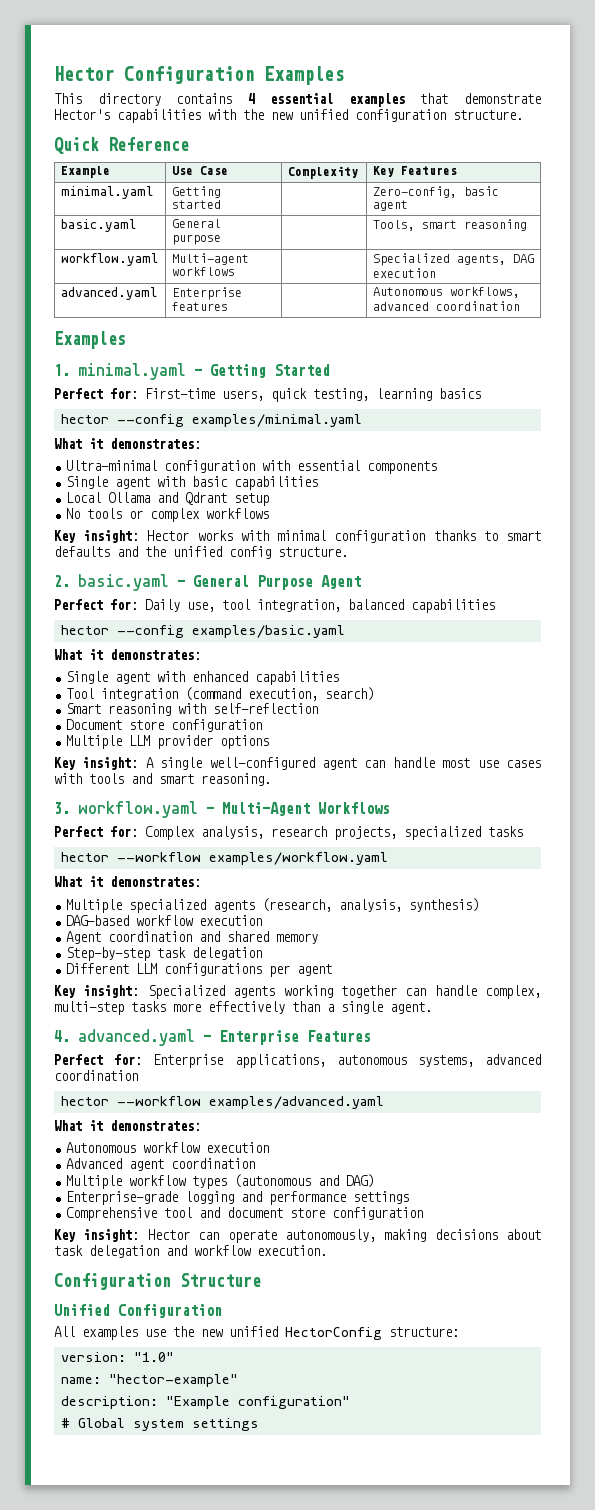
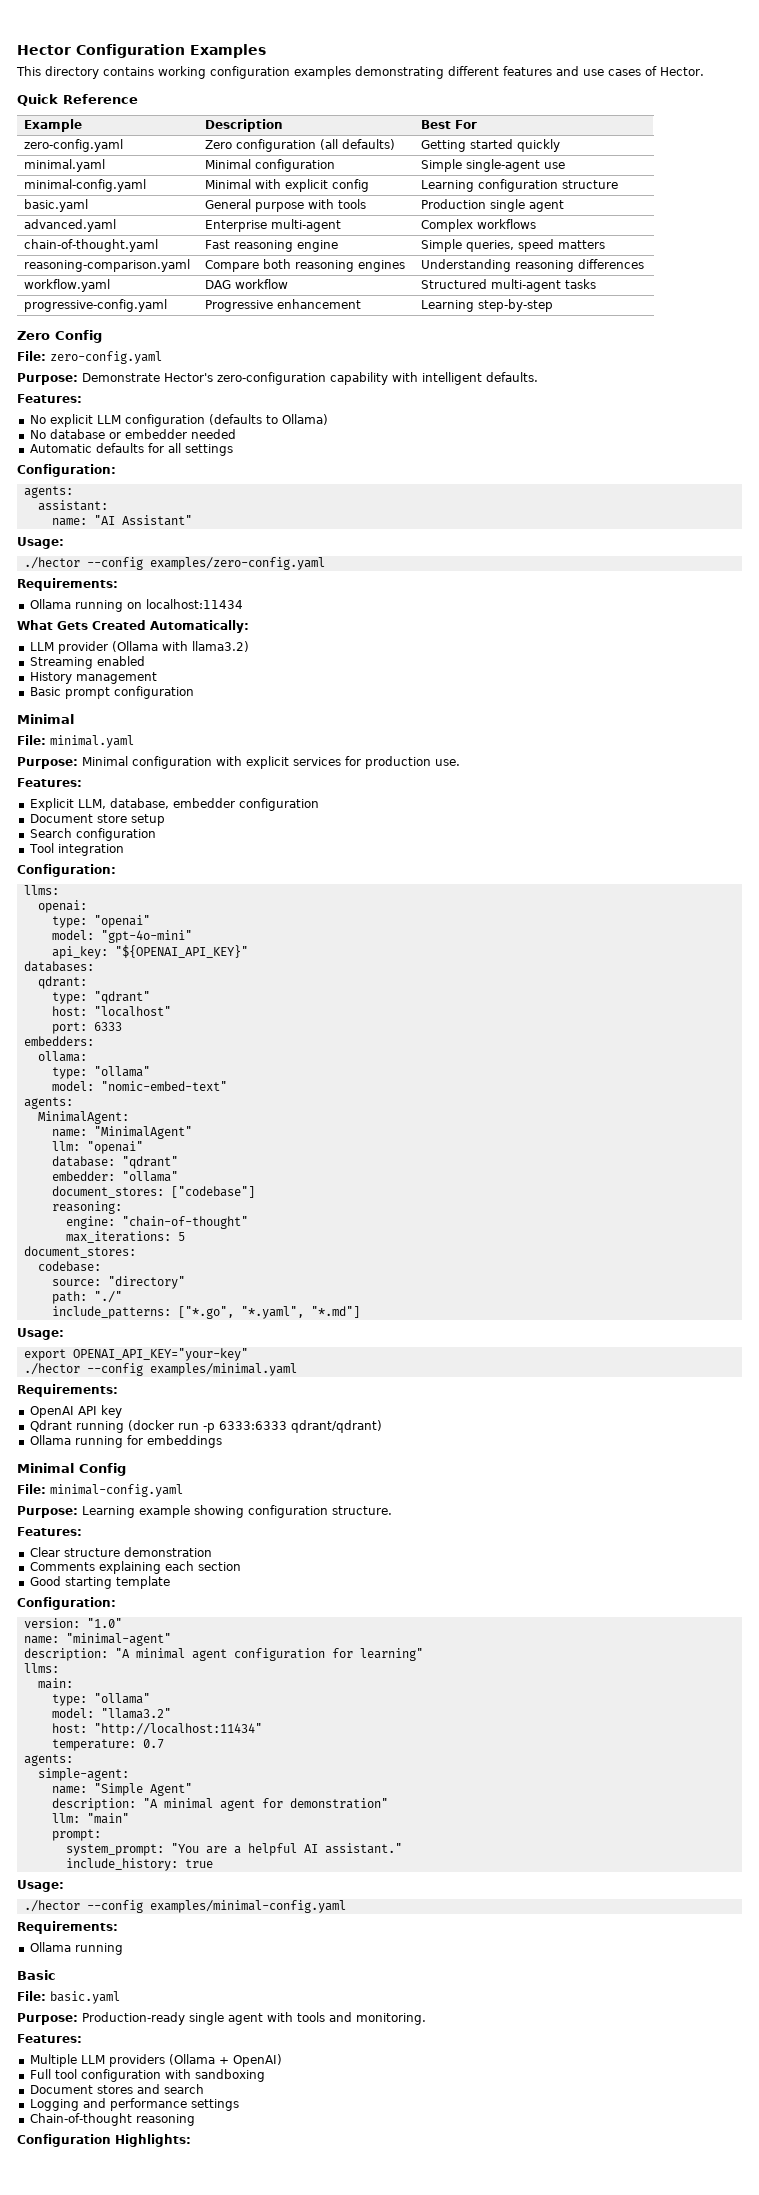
[247,93,541,107] [54,109,523,123] [54,137,189,154] [60,166,110,178] [171,166,228,175] [287,166,358,179] [372,166,457,177] [60,186,153,199] [171,186,221,198] [171,200,221,209] [372,186,499,198] [372,200,408,211] [60,219,136,232] [171,219,221,228] [171,234,221,245] [372,219,527,231] [60,253,158,266] [171,253,249,265] [171,267,235,276] [372,253,534,266] [372,268,436,278] [60,287,157,300] [171,287,242,300] [171,302,228,311] [372,287,520,298] [372,301,520,311] [54,331,126,349] [54,363,330,380] [54,388,481,402] [60,414,362,427] [54,438,201,449] [66,460,438,474] [66,476,319,490] [66,492,270,506] [66,508,270,522] [54,530,541,543] [54,546,348,559] [54,574,361,591] [54,599,495,613] [60,625,345,638] [54,649,201,660] [66,671,340,685] [66,687,375,701] [66,703,319,716] [66,719,263,732] [66,735,270,749] [54,757,541,770] [54,773,271,786] [54,801,390,818] [54,826,523,840] [60,852,388,865] [54,876,201,887] [66,898,480,913] [66,915,263,926] [66,931,319,944] [66,947,263,961] [66,963,333,977] [54,985,541,999] [54,1001,432,1015] [54,1029,371,1046] [54,1054,541,1068] [54,1070,138,1081] [60,1096,384,1109] [54,1120,201,1131] [66,1142,270,1153] [66,1158,256,1171] [66,1174,375,1189] [66,1191,410,1205] [66,1207,424,1221] [54,1229,541,1243] [54,1245,327,1258] [54,1273,261,1290] [54,1304,222,1318] [54,1326,459,1340] 4 essential examples that demonstrate Hector's capabilities with the new unified configuration structure. // Quick Reference // Example | Use Case | Complexity | Key Features // minimal.yaml | Getting started | | Zero-config, basic agent // basic.yaml | General purpose | | Tools, smart reasoning // workflow.yaml | Multi-agent workflows | | Specialized agents, DAG execution // advanced.yaml | Enterprise features | | Autonomous workflows, advanced coordination // Examples // 1. minimal.yaml - Getting Started // Perfect for: First-time users, quick testing, learning basics // hector --config examples/minimal.yaml // What it demonstrates: // Ultra-minimal configuration with essential components // Single agent with basic capabilities // Local Ollama and Qdrant setup // No tools or complex workflows // Key insight: Hector works with minimal configuration thanks to smart defaults and the unified config structure. // 2. basic.yaml - General Purpose Agent // Perfect for: Daily use, tool integration, balanced capabilities // hector --config examples/basic.yaml // What it demonstrates: // Single agent with enhanced capabilities // Tool integration (command execution, search) // Smart reasoning with self-reflection // Document store configuration // Multiple LLM provider options // Key insight: A single well-configured agent can handle most use cases with tools and smart reasoning. // 3. workflow.yaml - Multi-Agent Workflows // Perfect for: Complex analysis, research projects, specialized tasks // hector --workflow examples/workflow.yaml // What it demonstrates: // Multiple specialized agents (research, analysis, synthesis) // DAG-based workflow execution // Agent coordination and shared memory // Step-by-step task delegation // Different LLM configurations per agent // Key insight: Specialized agents working together can handle complex, multi-step tasks more effectively than a single agent. // 4. advanced.yaml - Enterprise Features // Perfect for: Enterprise applications, autonomous systems, advanced coordination // hector --workflow examples/advanced.yaml // What it demonstrates: // Autonomous workflow execution // Advanced agent coordination // Multiple workflow types (autonomous and DAG) // Enterprise-grade logging and performance settings // Comprehensive tool and document store configuration // Key insight: Hector can operate autonomously, making decisions about task delegation and workflow execution. // Configuration Structure // Unified Configuration // All examples use the new unified HectorConfig structure: -> [158,66,704,79] [17,94,138,106] [24,119,83,132] [205,119,284,132] [421,120,478,129] [24,139,124,152] [205,139,396,152] [421,139,561,152] [24,159,106,172] [205,159,336,172] [421,159,566,172] [24,179,147,192] [205,179,370,192] [421,179,619,192] [24,199,89,212] [205,199,367,212] [421,199,565,212] [24,219,117,232] [205,219,342,232] [421,219,537,232] [24,239,159,252] [205,240,339,252] [421,239,606,252] [24,259,191,272] [205,259,406,272] [421,259,645,272] [24,279,111,292] [205,279,289,289] [421,279,597,292] [24,299,168,312] [205,299,362,312] [421,299,554,312] [17,330,102,343] [17,351,162,364] [17,372,538,385] [17,394,82,403] [29,414,328,427] [29,429,236,439] [29,443,233,456] [17,464,116,477] [23,486,73,498] [37,500,108,511] [51,515,192,526] [17,537,64,549] [23,557,325,570] [17,578,118,591] [29,599,243,612] [17,620,249,633] [29,641,249,654] [29,656,145,669] [29,672,157,684] [29,686,194,699] [17,714,74,724] [17,735,134,748] [17,756,460,769] [17,778,82,787] [29,798,319,811] [29,814,165,826] [29,828,156,841] [28,843,124,856] [17,864,116,877] [23,885,59,895] [37,900,87,913] [51,915,150,928] [51,930,192,943] [51,945,248,959] [23,961,94,972] [37,976,87,989] [51,991,150,1004] [51,1006,171,1017] [51,1022,122,1034] [23,1036,94,1046] [37,1051,87,1062] [51,1066,150,1079] [51,1081,227,1091] [23,1097,73,1109] [37,1111,129,1124] [51,1126,192,1139] [51,1141,143,1154] [51,1156,178,1169] [51,1171,178,1182] [51,1186,255,1198] [51,1201,122,1214] [65,1216,248,1229] [65,1231,185,1243] [23,1246,136,1258] [37,1261,101,1272] [51,1276,185,1289] [51,1291,122,1304] [51,1306,360,1319] [17,1328,64,1340] [23,1348,248,1361] [23,1363,297,1376] [17,1384,118,1397] [29,1405,122,1418] [29,1420,382,1433] [29,1435,222,1448] [17,1463,126,1476] [17,1484,183,1497] [17,1505,392,1518] [17,1527,82,1536] [29,1547,212,1557] [29,1561,241,1574] [29,1576,170,1589] [17,1597,116,1610] working configuration examples demonstrating different features and use cases of Hector. // Quick Reference // Example | Description | Best For // zero-config.yaml | Zero configuration (all defaults) | Getting started quickly // minimal.yaml | Minimal configuration | Simple single-agent use // minimal-config.yaml | Minimal with explicit config | Learning configuration structure // basic.yaml | General purpose with tools | Production single agent // advanced.yaml | Enterprise multi-agent | Complex workflows // chain-of-thought.yaml | Fast reasoning engine | Simple queries, speed matters // reasoning-comparison.yaml | Compare both reasoning engines | Understanding reasoning differences // workflow.yaml | DAG workflow | Structured multi-agent tasks // progressive-config.yaml | Progressive enhancement | Learning step-by-step // Zero Config // File: zero-config.yaml // Purpose: Demonstrate Hector's zero-configuration capability with intelligent defaults. // Features: // No explicit LLM configuration (defaults to Ollama) // No database or embedder needed // Automatic defaults for all settings // Configuration: // agents: // assistant: // name: "AI Assistant" // Usage: // ./hector --config examples/zero-config.yaml // Requirements: // Ollama running on localhost:11434 // What Gets Created Automatically: // LLM provider (Ollama with llama3.2) // Streaming enabled // History management // Basic prompt configuration // Minimal // File: minimal.yaml // Purpose: Minimal configuration with explicit services for production use. // Features: // Explicit LLM, database, embedder configuration // Document store setup // Search configuration // Tool integration // Configuration: // llms: // openai: // type: "openai" // model: "gpt-4o-mini" // api_key: "${OPENAI_API_KEY}" // databases: // qdrant: // type: "qdrant" // host: "localhost" // port: 6333 // embedders: // ollama: // type: "ollama" // model: "nomic-embed-text" // agents: // MinimalAgent: // name: "MinimalAgent" // llm: "openai" // database: "qdrant" // embedder: "ollama" // document_stores: ["codebase"] // reasoning: // engine: "chain-of-thought" // max_iterations: 5 // document_stores: // codebase: // source: "directory" // path: "./" // include_patterns: ["*.go", "*.yaml", "*.md"] // Usage: // export OPENAI_API_KEY="your-key" // ./hector --config examples/minimal.yaml // Requirements: // OpenAI API key // Qdrant running (docker run -p 6333:6333 qdrant/qdrant) // Ollama running for embeddings // Minimal Config // File: minimal-config.yaml // Purpose: Learning example showing configuration structure. // Features: // Clear structure demonstration // Comments explaining each section // Good starting template // Configuration:
[108,1374,238,1387] [60,1396,350,1409] [60,1418,259,1431] "hector-example" // description: "Example configuration" // # Global system settings -> [65,1633,171,1646] [23,1648,423,1661] [23,1663,59,1673] [37,1678,73,1689] [51,1693,150,1706] [51,1708,171,1719] [51,1723,262,1736] [51,1739,164,1751] [23,1754,73,1766] [37,1768,129,1781] [51,1783,192,1796] [51,1798,388,1811] [51,1813,129,1824] [51,1829,101,1841] [65,1843,402,1856] [65,1858,213,1871] [17,1880,64,1892] [23,1900,346,1913] [17,1921,118,1934] [29,1942,123,1955] [17,1970,56,1980] [17,1991,120,2004] [17,2012,426,2025] [17,2034,82,2043] [29,2054,282,2067] [29,2069,265,2082] [29,2084,204,2094] [29,2098,239,2111] [29,2113,195,2126] [17,2134,191,2147] "minimal-agent" // description: "A minimal agent configuration for learning" // llms: // main: // type: "ollama" // model: "llama3.2" // host: "http://localhost:11434" // temperature: 0.7 // agents: // simple-agent: // name: "Simple Agent" // description: "A minimal agent for demonstration" // llm: "main" // prompt: // system_prompt: "You are a helpful AI assistant." // include_history: true // Usage: // ./hector --config examples/minimal-config.yaml // Requirements: // Ollama running // Basic // File: basic.yaml // Purpose: Production-ready single agent with tools and monitoring. // Features: // Multiple LLM providers (Ollama + OpenAI) // Full tool configuration with sandboxing // Document stores and search // Logging and performance settings // Chain-of-thought reasoning // Configuration Highlights:

